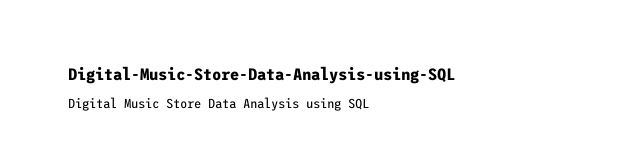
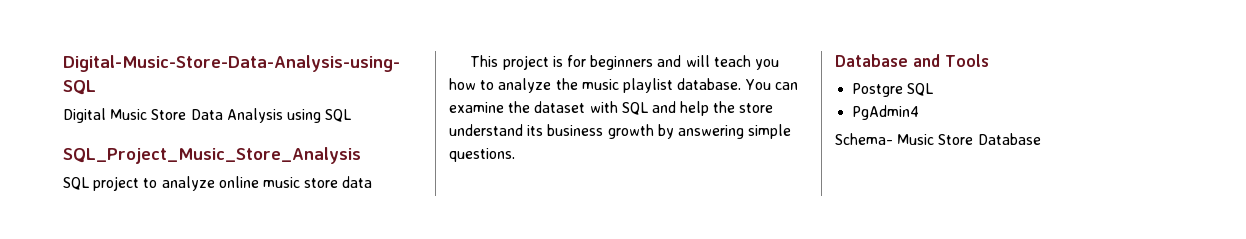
(369, 104) none -> [63,147,361,164] [63,176,373,191] [470,55,779,70] [449,78,799,93] [449,101,774,116] [449,124,792,139] [449,148,515,162] [835,54,989,67] [852,83,934,97] [852,105,920,120] [835,133,1041,145] // SQL_Project_Music_Store_Analysis // SQL project to analyze online music store data // This project is for beginners and will teach you how to analyze the music playlist database. You can examine the dataset with SQL and help the store understand its business growth by answering simple questions. // Database and Tools // Postgre SQL // PgAdmin4 // Schema- Music Store Database

